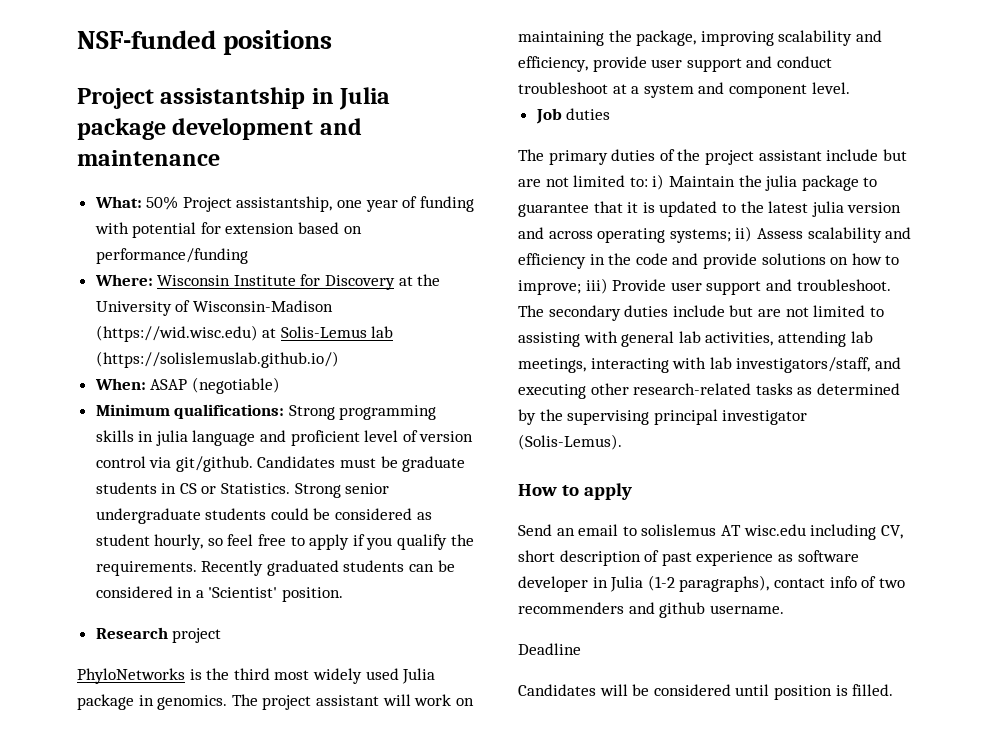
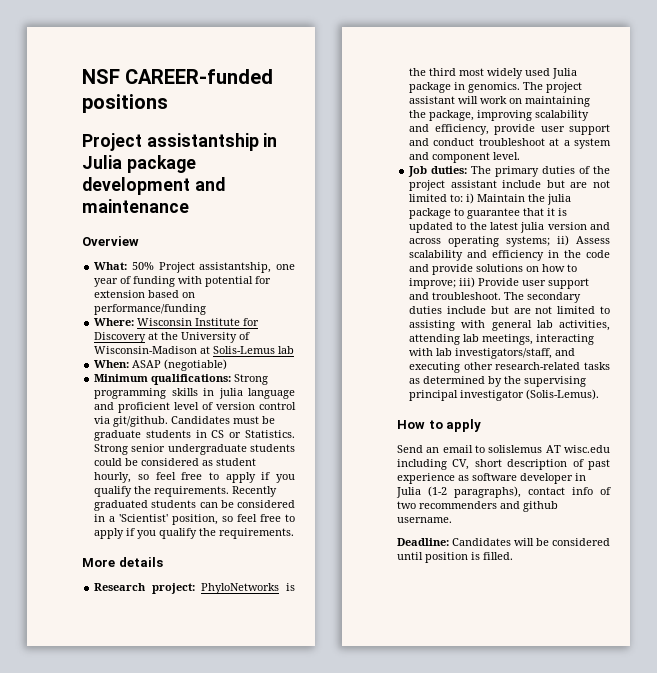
[77,30,216,49] NSF-funded -> [82,69,274,84] NSF CAREER-funded
(220, 158) none -> [82,236,139,246] // Overview
[95,325,258,342] (https://wid.wisc.edu) -> (198, 350) none
[95,351,339,368] (https://solislemuslab.github.io/) -> (295, 350) none
[282,587,344,602] position. -> [172,514,296,525] [94,528,295,539] [82,557,163,567] position, so feel free to apply if you qualify the requirements. // More details
[172,628,222,643] project // -> [151,583,195,594] project:
[566,108,611,120] duties // -> [431,166,468,174] duties:
[518,643,581,655] Deadline // -> [397,538,449,546] Deadline:

